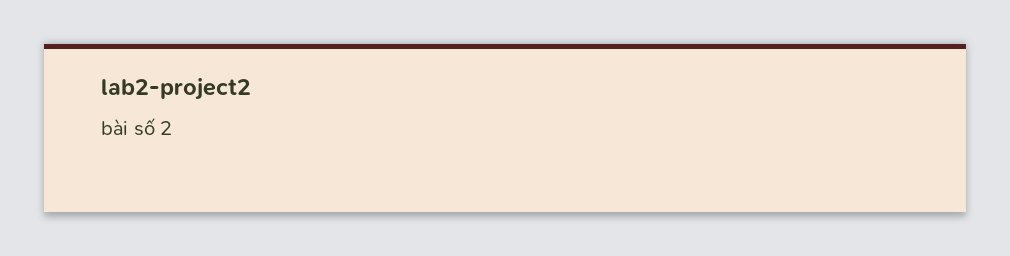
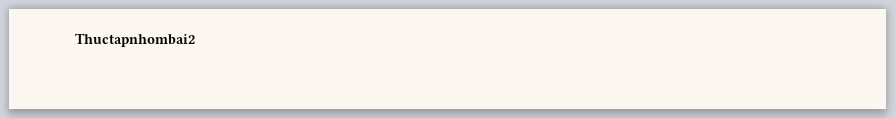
[101,78,251,100] [101,117,173,136] lab2-project2 // bài số 2 -> [75,33,195,47] Thuctapnhombai2

